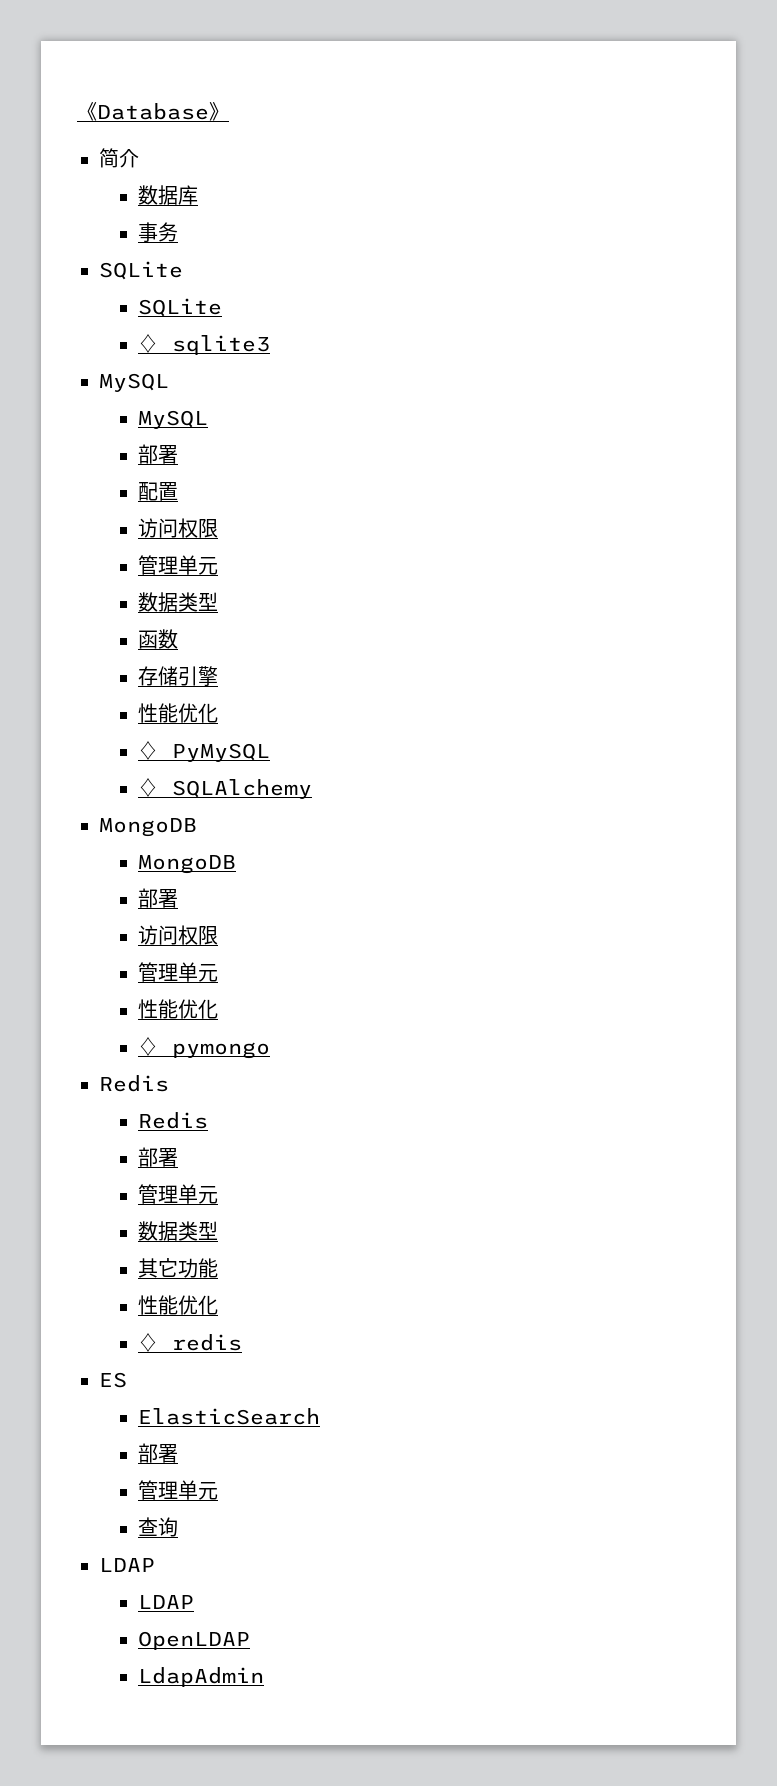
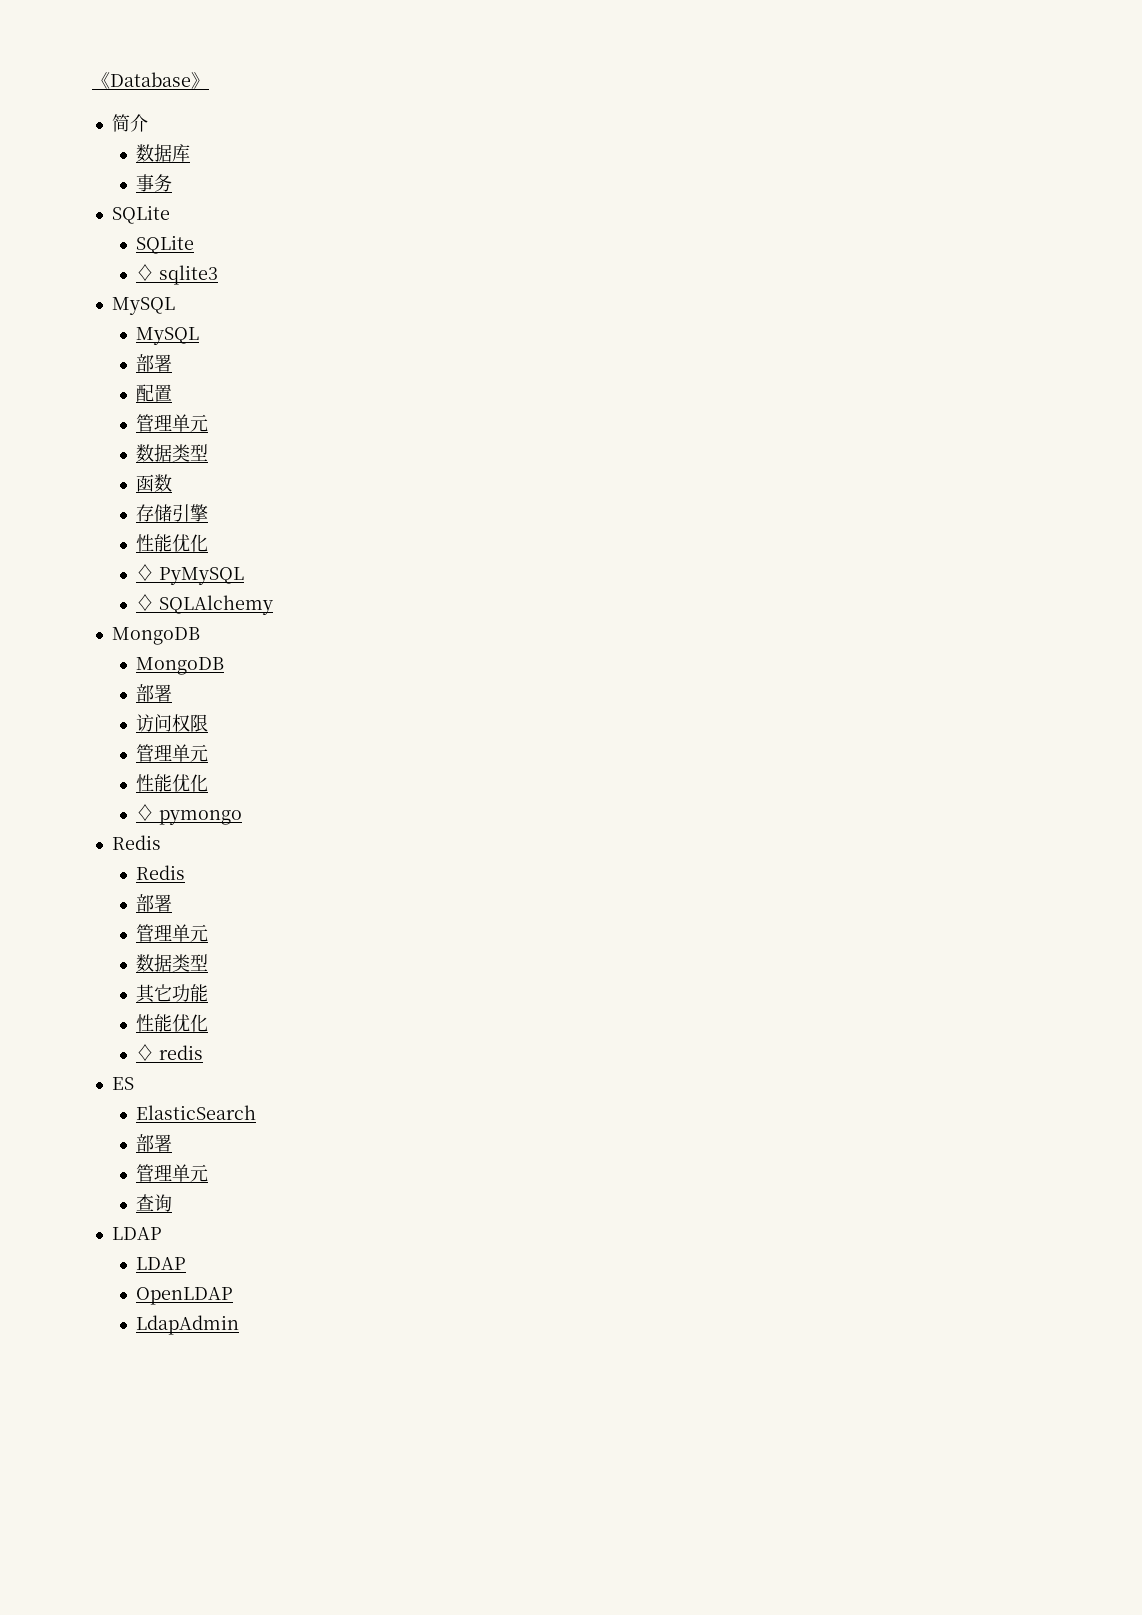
[137,518,218,538] // 访问权限 -> (173, 393) none

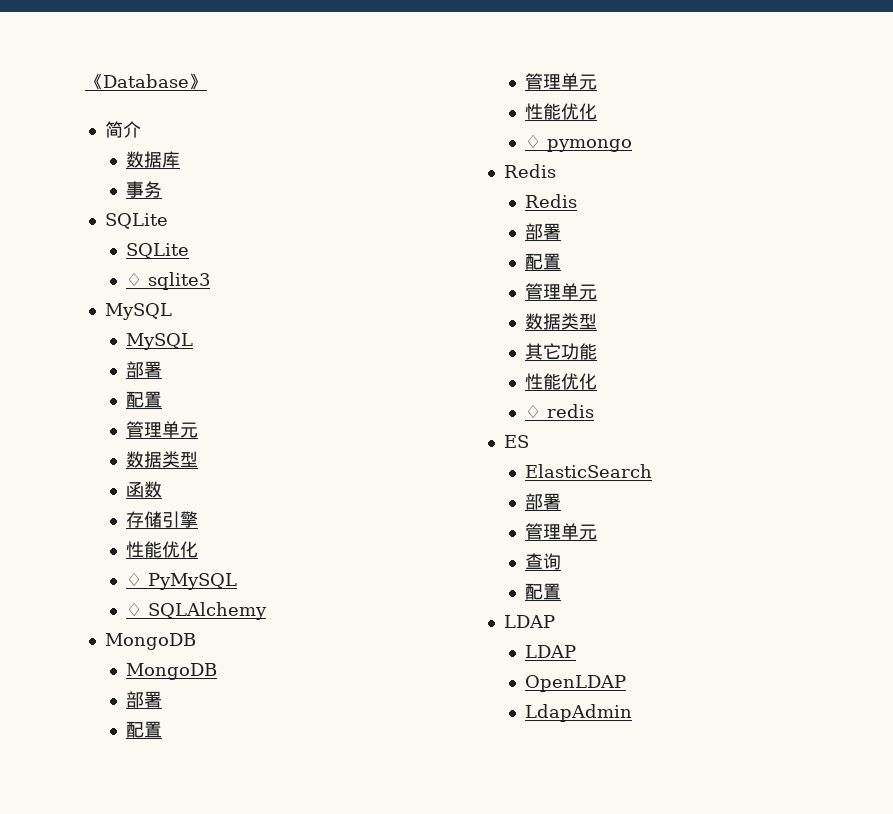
[136,714,209,732] 访问权限 -> [126,721,163,738] 配置
(173, 903) none -> [525,253,562,270] // 配置
(173, 1203) none -> [525,583,562,600] // 配置

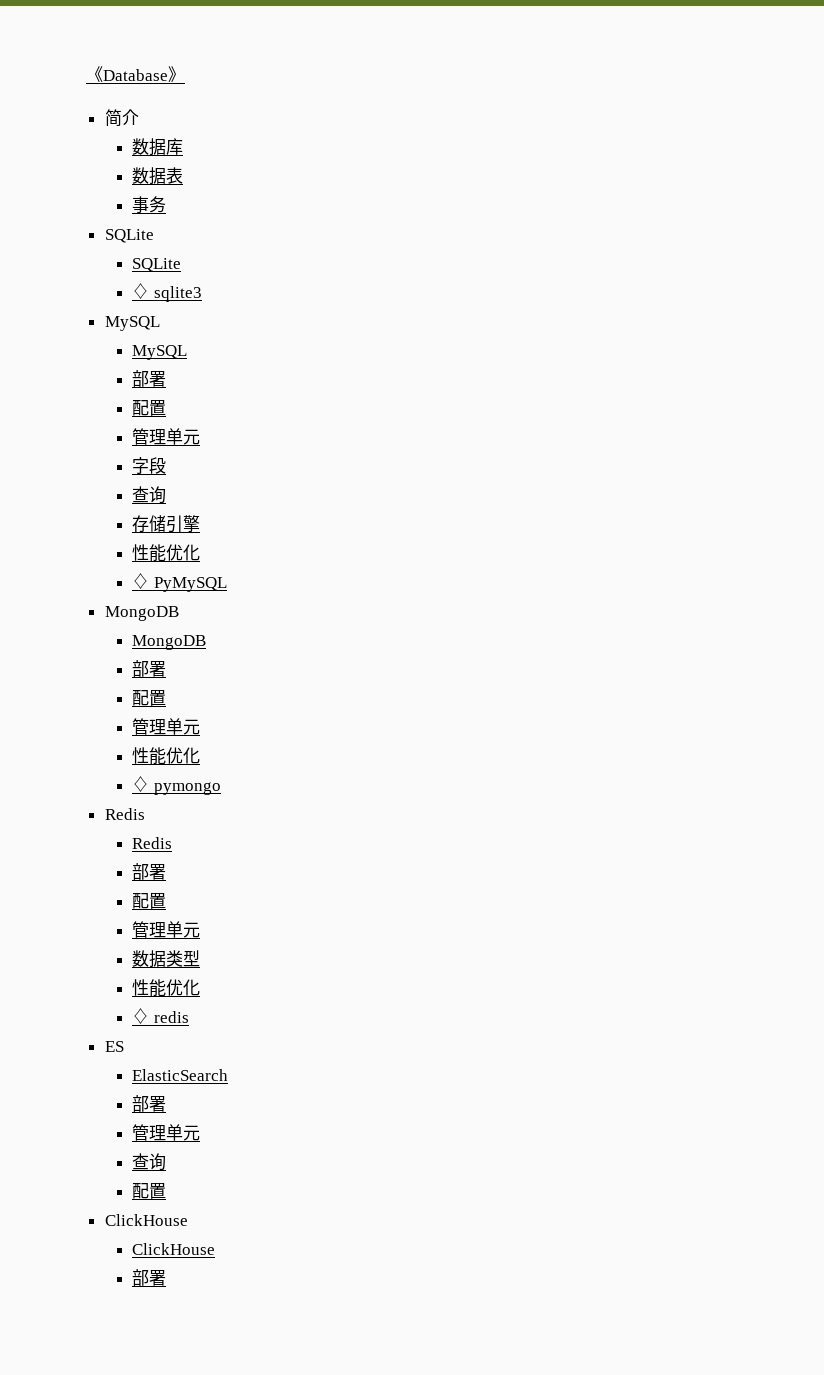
(181, 159) none -> [132,167,184,185] // 数据表
[126,451,199,468] [126,481,163,498] 数据类型 // 函数 -> [132,457,167,474] [132,486,167,504] 字段 // 查询
[126,602,268,620] // ♢ SQLAlchemy -> (227, 584) none
[525,343,598,360] // 其它功能 -> (201, 958) none
[503,615,555,628] [525,645,577,658] [525,675,627,692] [525,704,633,722] LDAP // LDAP // OpenLDAP // LdapAdmin -> [104,1214,188,1226] [132,1243,216,1255] [132,1269,167,1286] ClickHouse // ClickHouse // 部署

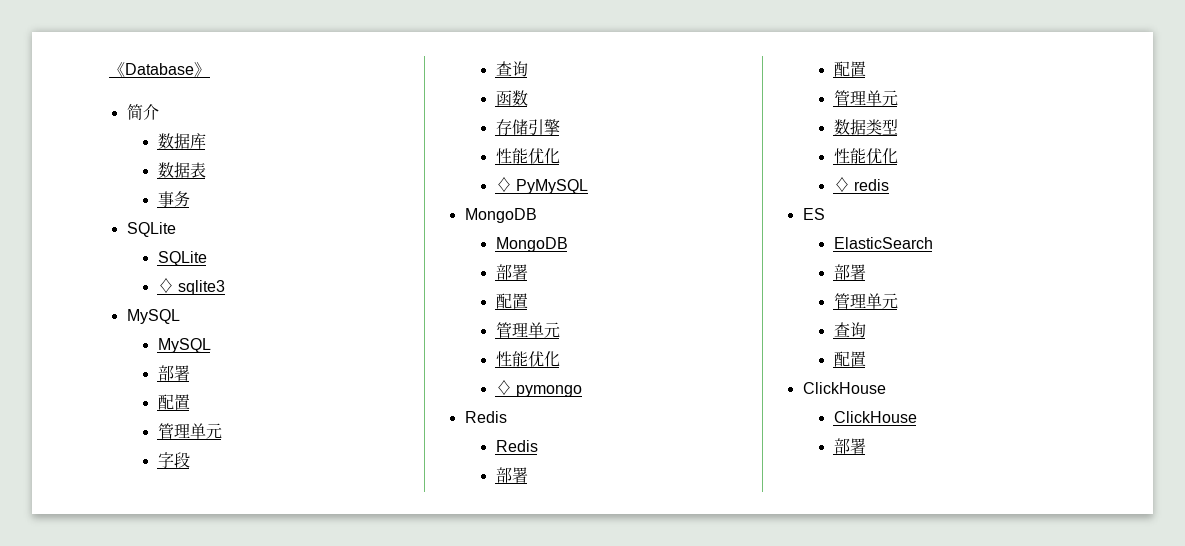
(167, 495) none -> [495,90,528,106] // 函数

